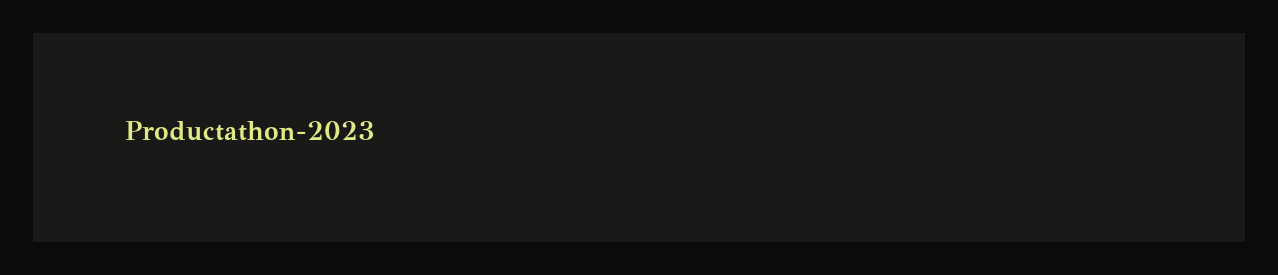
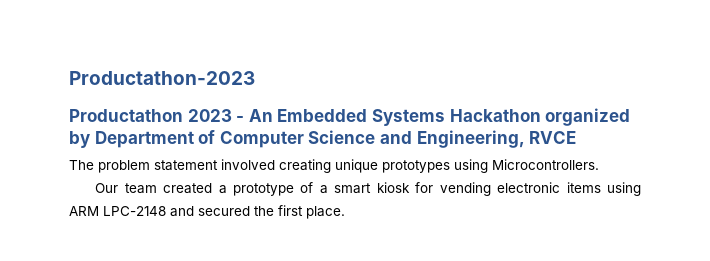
(375, 131) none -> [69,108,631,126] [69,130,577,148] [69,159,599,173] [95,182,641,196] [69,205,345,219] // Productathon 2023 - An Embedded Systems Hackathon organized by Department of Computer Science and Engineering, RVCE // The problem statement involved creating unique prototypes using Microcontrollers. // Our team created a prototype of a smart kiosk for vending electronic items using ARM LPC-2148 and secured the first place.

